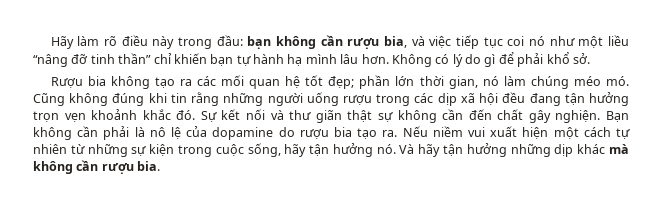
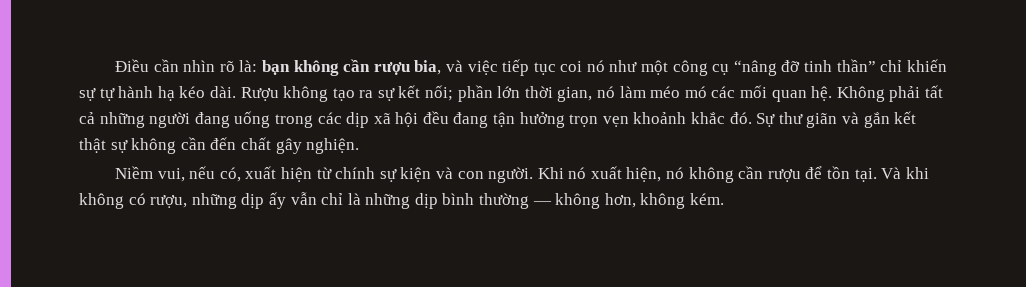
[50,35,243,49] Hãy làm rõ điều này trong đầu: -> [115,59,258,72] Điều cần nhìn rõ là:
[608,35,629,46] liều -> [672,60,730,76] công cụ
[210,54,234,66] bạn -> [79,88,96,101] sự
[305,52,590,67] [50,75,355,89] mình lâu hơn. Không có lý do gì để phải khổ sở. // Rượu bia không tạo ra các mối quan hệ tốt đẹp; -> [179,85,454,102] kéo dài. Rượu không tạo ra sự kết nối;
[530,76,629,89] [33,92,373,106] chúng méo mó. Cũng không đúng khi tin rằng những người uống rượu -> [650,85,943,102] [79,111,271,128] méo mó các mối quan hệ. Không phải tất cả những người đang uống
[221,109,342,123] kết nối và thư giãn -> [778,111,917,128] thư giãn và gắn kết
[605,111,629,122] [33,126,630,140] [33,143,629,157] [33,160,161,174] Bạn không cần phải là nô lệ của dopamine do rượu bia tạo ra. Nếu niềm vui xuất hiện một cách tự nhiên từ những sự kiện trong cuộc sống, hãy tận hưởng nó. Và hãy tận hưởng những dịp khác mà không cần rượu bia. -> [115,166,929,183] [79,192,725,209] // Niềm vui, nếu có, xuất hiện từ chính sự kiện và con người. Khi nó xuất hiện, nó không cần rượu để tồn tại. Và khi không có rượu, những dịp ấy vẫn chỉ là những dịp bình thường — không hơn, không kém.

